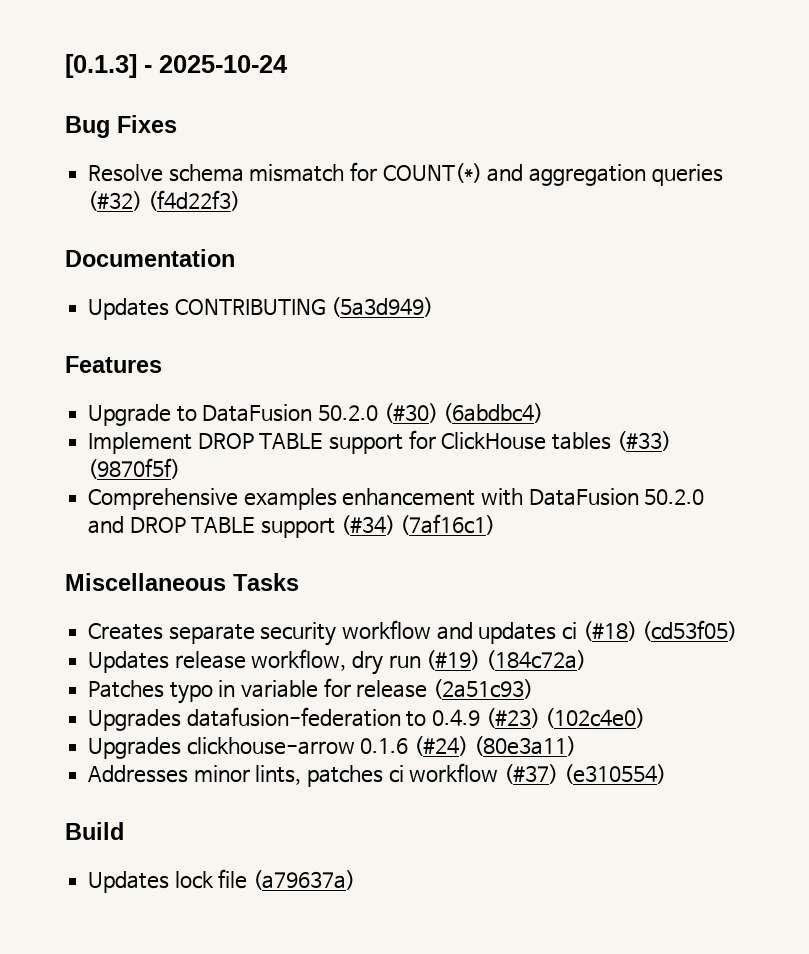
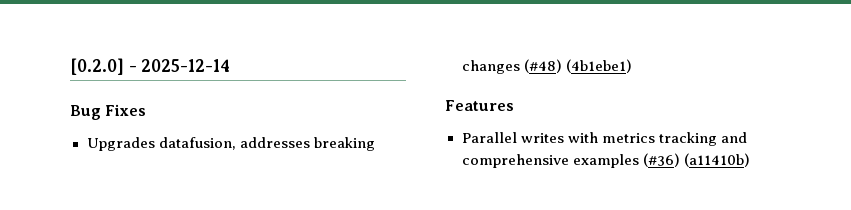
[65,54,288,78] [0.1.3] - 2025-10-24 -> [70,58,231,75] [0.2.0] - 2025-12-14
[88,162,723,186] [88,190,240,211] [65,249,235,267] [88,297,434,320] [65,356,162,373] [88,403,544,426] [88,430,671,454] [88,458,181,479] [88,488,705,510] [88,514,496,538] [65,573,299,591] [88,620,738,646] [88,649,587,675] [88,678,534,704] [88,707,646,731] [88,736,576,759] [88,763,666,787] [65,822,124,840] [88,869,356,893] Resolve schema mismatch for COUNT(*) and aggregation queries (#32) (f4d22f3) // Documentation // Updates CONTRIBUTING (5a3d949) // Features // Upgrade to DataFusion 50.2.0 (#30) (6abdbc4) // Implement DROP TABLE support for ClickHouse tables (#33) (9870f5f) // Comprehensive examples enhancement with DataFusion 50.2.0 and DROP TABLE support (#34) (7af16c1) // Miscellaneous Tasks // Creates separate security workflow and updates ci (#18) (cd53f05) // Updates release workflow, dry run (#19) (184c72a) // Patches typo in variable for release (2a51c93) // Upgrades datafusion-federation to 0.4.9 (#23) (102c4e0) // Upgrades clickhouse-arrow 0.1.6 (#24) (80e3a11) // Addresses minor lints, patches ci workflow (#37) (e310554) // Build // Updates lock file (a79637a) -> [86,137,375,151] [461,59,632,74] [445,100,514,111] [461,132,747,146] [461,153,750,168] Upgrades datafusion, addresses breaking changes (#48) (4b1ebe1) // Features // Parallel writes with metrics tracking and comprehensive examples (#36) (a11410b)

